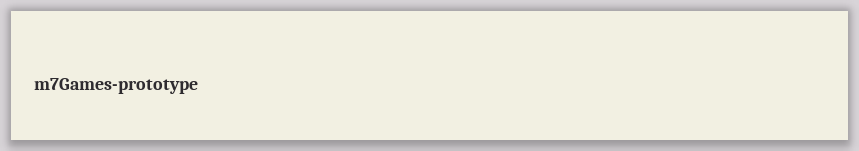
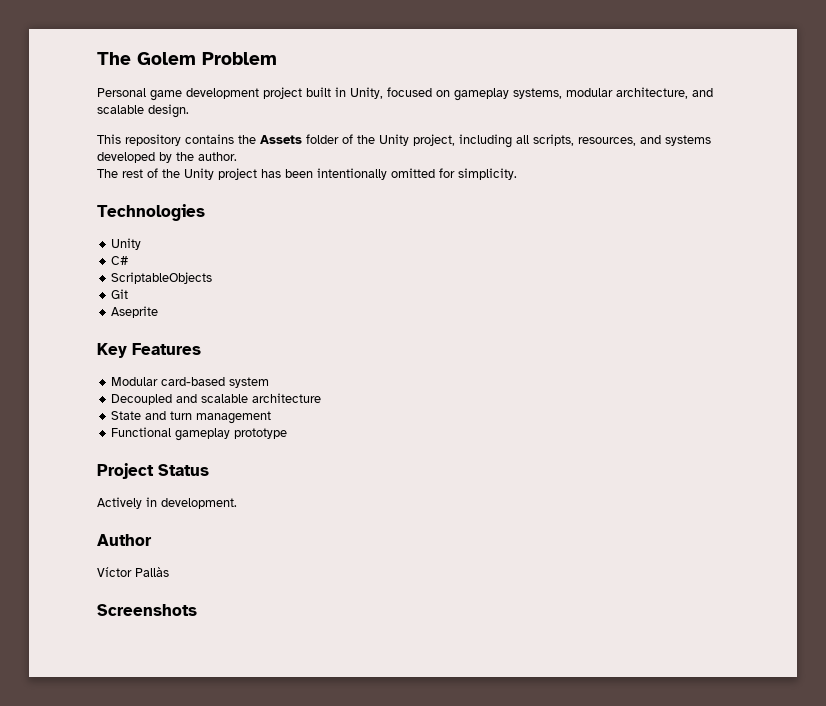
[34,78,198,94] m7Games-prototype -> [97,52,277,65] [97,87,713,101] [97,104,189,118] [97,134,711,148] [97,152,237,163] [97,168,517,180] [97,204,205,221] [111,238,142,250] [111,256,130,265] [111,272,213,284] [111,289,129,299] [111,306,159,318] [97,343,201,358] [111,377,270,388] [111,393,322,405] [111,411,272,424] [111,427,288,441] [97,463,209,479] [97,497,237,509] [97,534,152,546] [97,567,169,577] [97,604,197,616] The Golem Problem // Personal game development project built in Unity, focused on gameplay systems, modular architecture, and scalable design. // This repository contains the Assets folder of the Unity project, including all scripts, resources, and systems developed by the author. // The rest of the Unity project has been intentionally omitted for simplicity. // Technologies // Unity // C# // ScriptableObjects // Git // Aseprite // Key Features // Modular card-based system // Decoupled and scalable architecture // State and turn management // Functional gameplay prototype // Project Status // Actively in development. // Author // Víctor Pallàs // Screenshots

